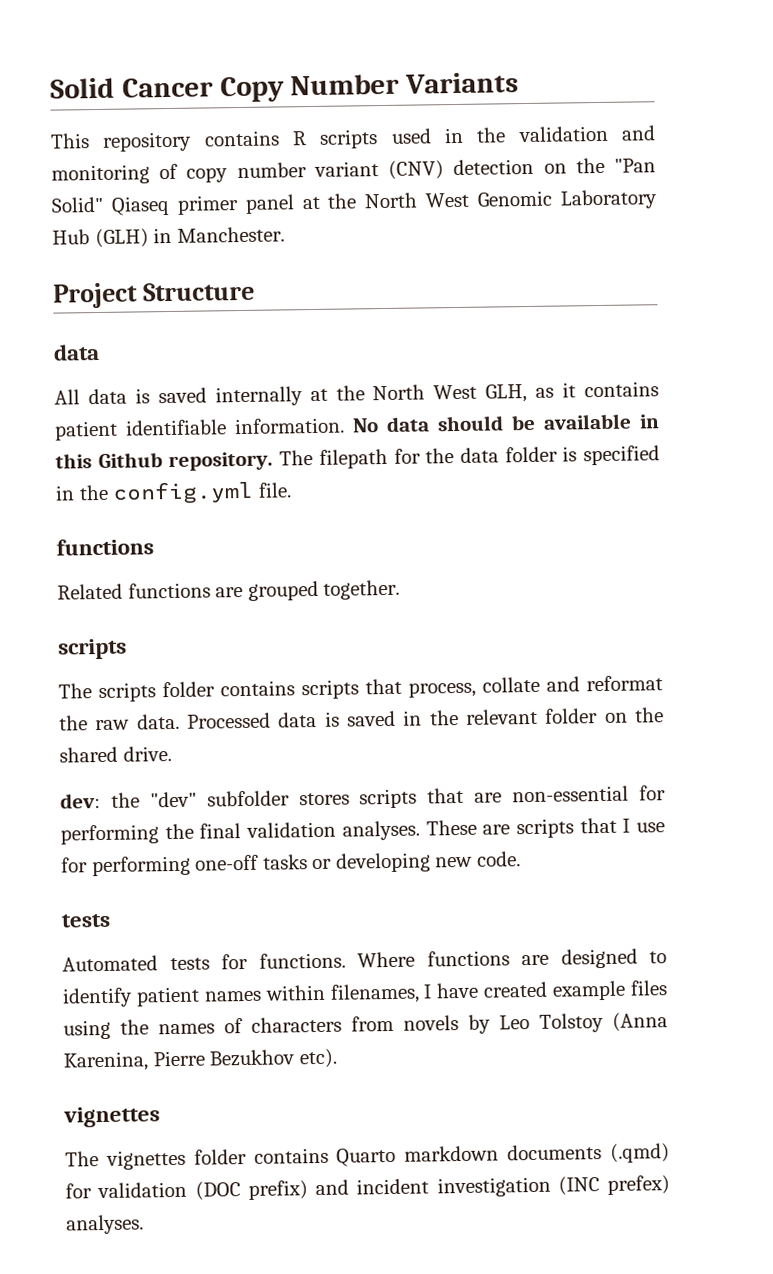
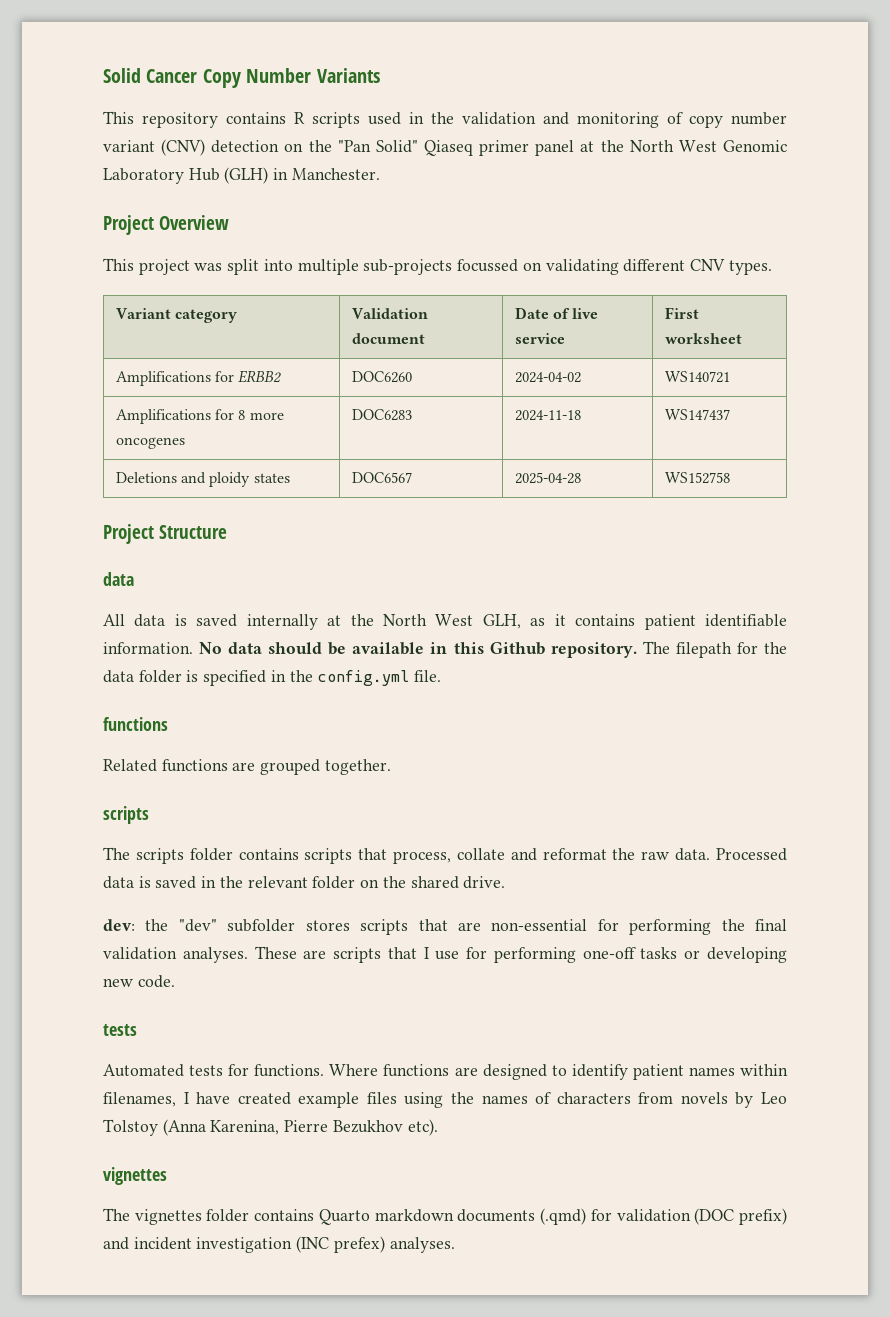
(285, 234) none -> [103,215,229,235] [103,258,772,275] [115,308,237,323] [351,308,428,319] [351,333,425,344] [514,307,599,319] [514,333,565,344] [664,307,699,319] [664,333,742,344] [115,370,283,386] [351,371,412,383] [514,372,581,383] [664,371,730,383] [115,409,284,424] [115,437,185,449] [351,409,412,421] [514,410,581,421] [664,409,730,420] [115,472,290,487] [351,472,412,483] [514,472,581,484] [664,472,730,484] // Project Overview // This project was split into multiple sub-projects focussed on validating different CNV types. // Variant category | Validation document | Date of live service | First worksheet // Amplifications for ERBB2 | DOC6260 | 2024-04-02 | WS140721 // Amplifications for 8 more oncogenes | DOC6283 | 2024-11-18 | WS147437 // Deletions and ploidy states | DOC6567 | 2025-04-28 | WS152758

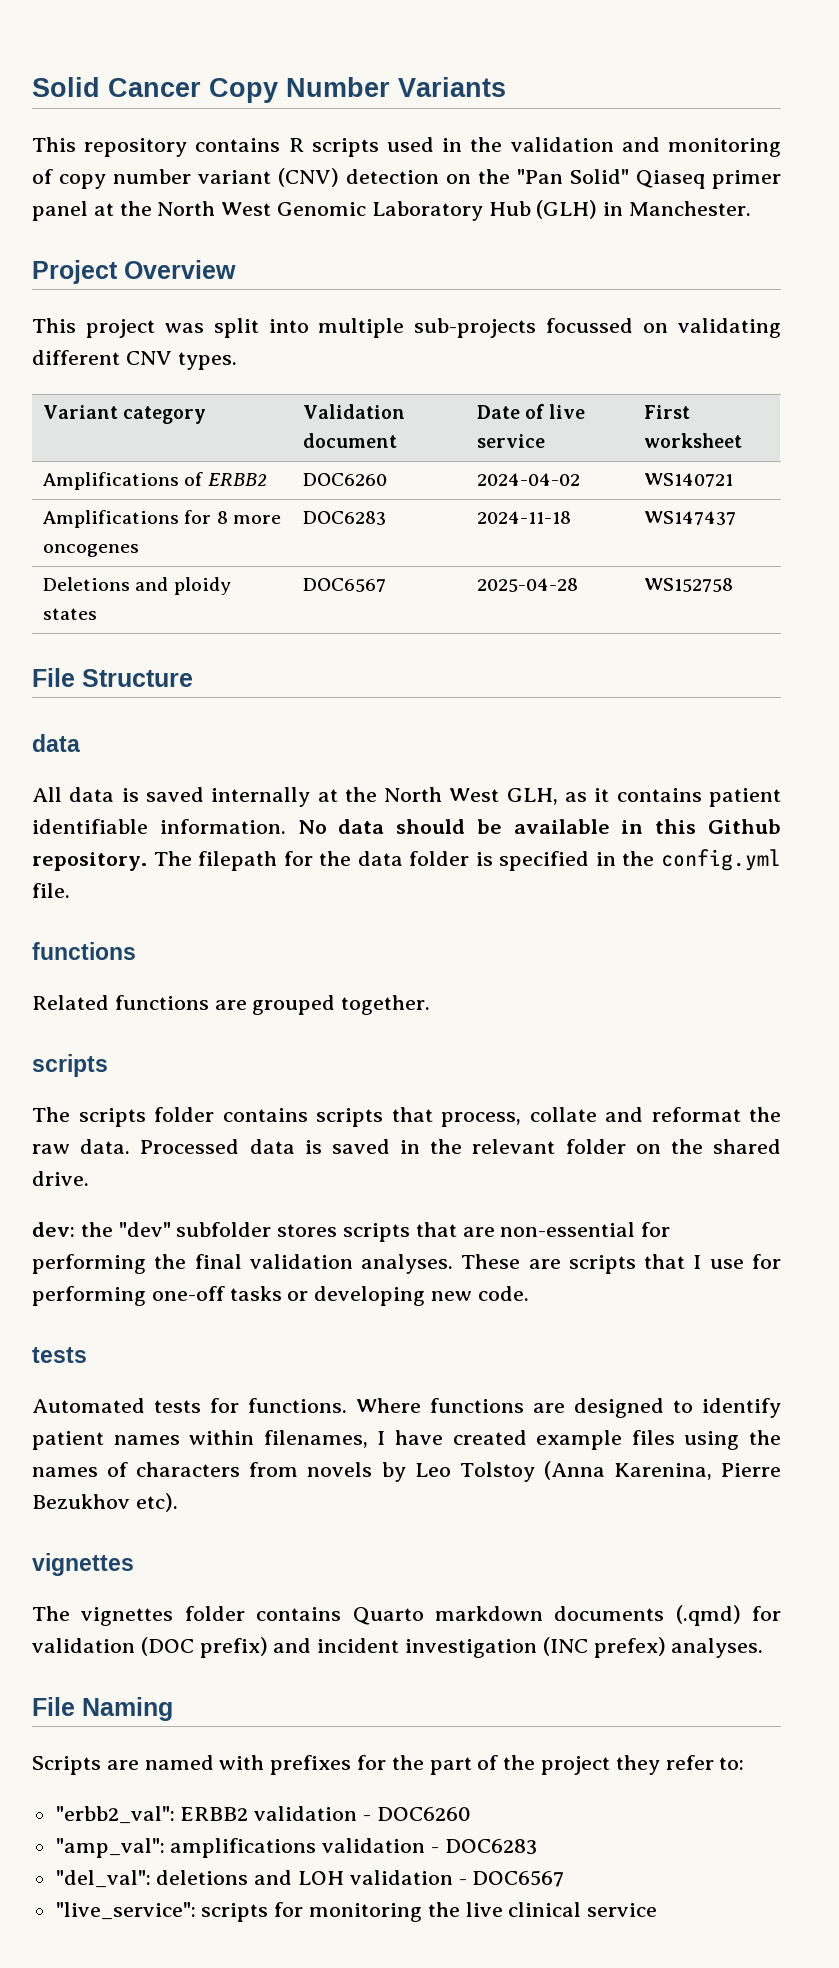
[214,371,234,382] for -> [184,472,204,486] of
[103,524,154,544] Project -> [32,668,75,687] File
(455, 1245) none -> [32,1697,173,1721] [32,1755,745,1775] [55,1806,471,1824] [55,1838,537,1858] [55,1870,565,1888] [55,1902,658,1922] // File Naming // Scripts are named with prefixes for the part of the project they refer to: // "erbb2_val": ERBB2 validation - DOC6260 // "amp_val": amplifications validation - DOC6283 // "del_val": deletions and LOH validation - DOC6567 // "live_service": scripts for monitoring the live clinical service

